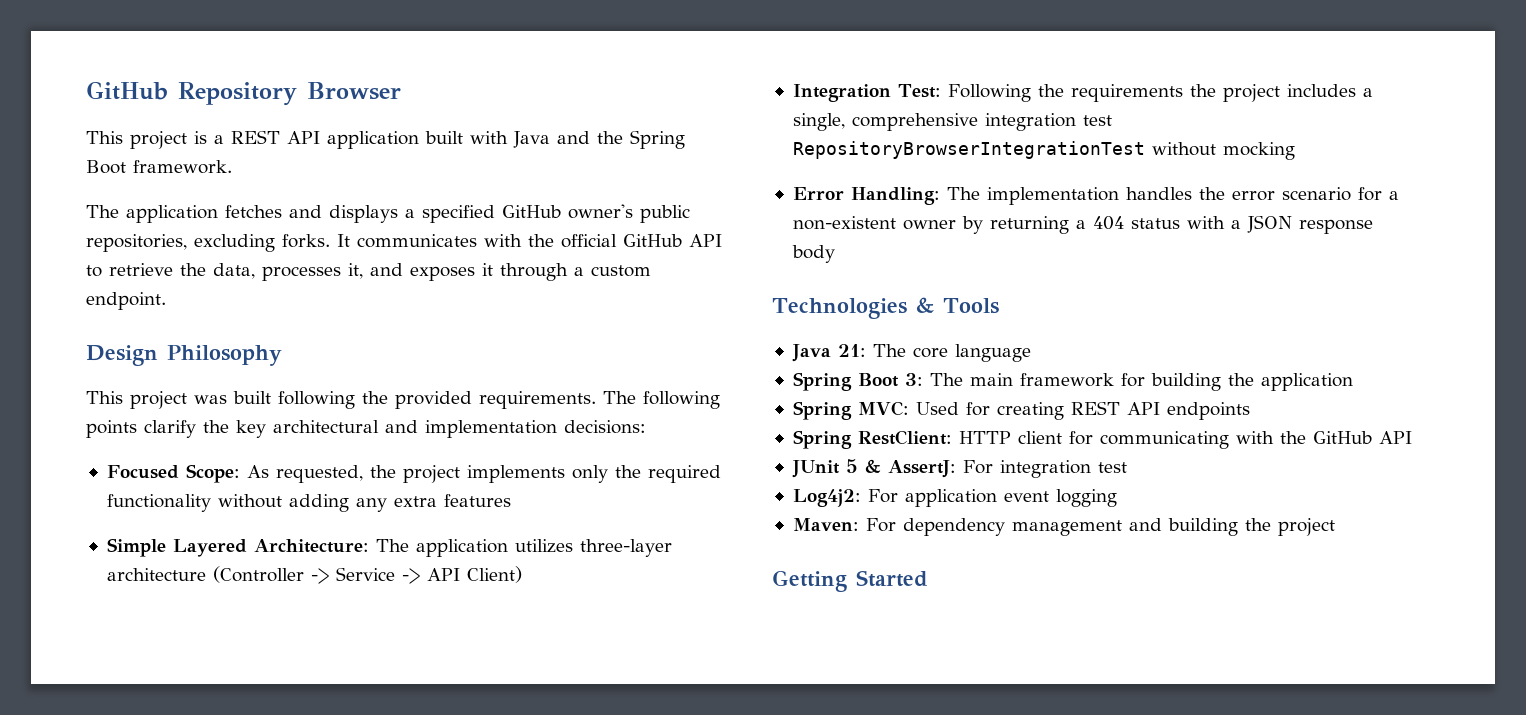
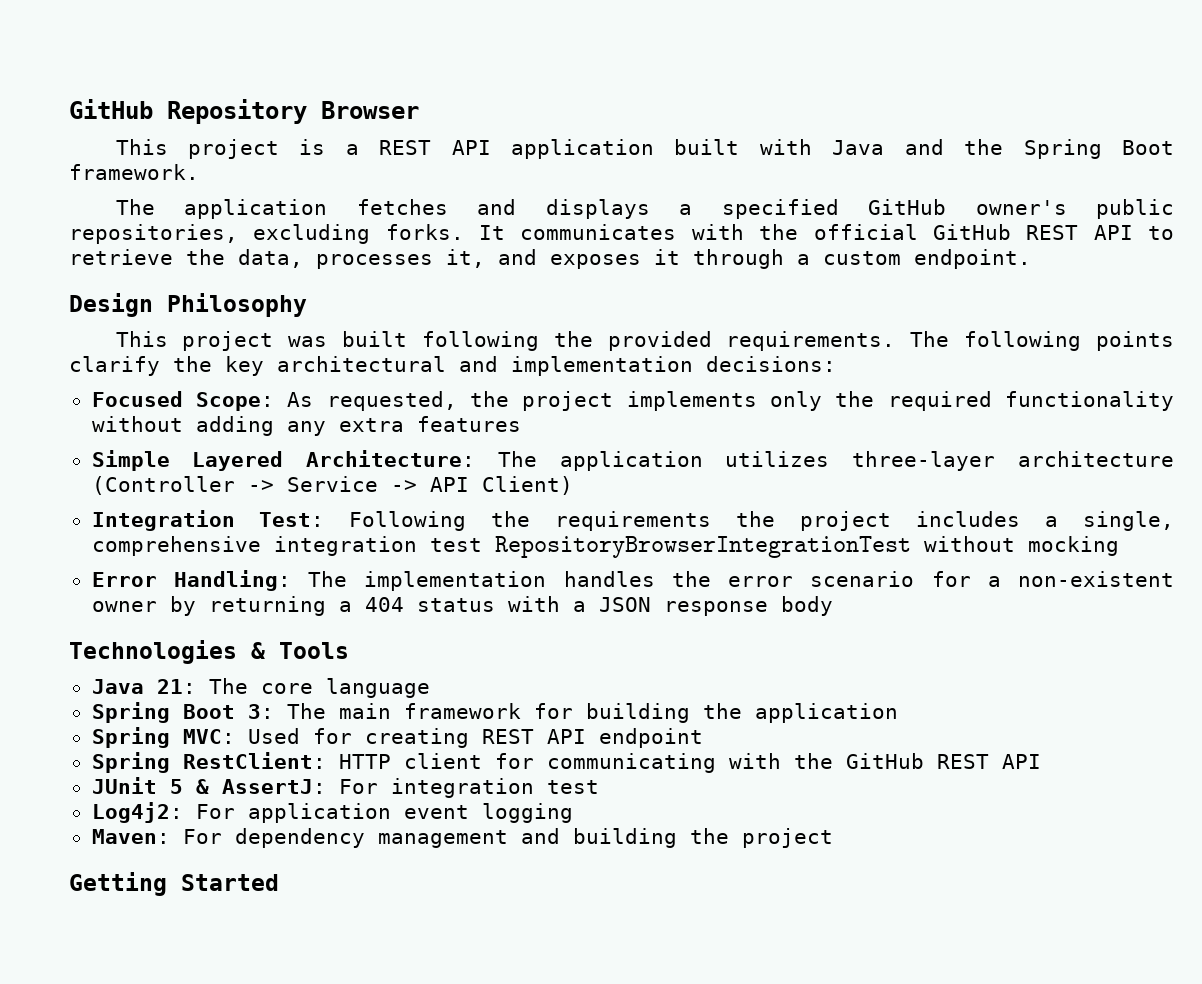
(682, 240) none -> [1026,225,1079,240] REST
[1166,402,1250,420] endpoints -> [598,728,703,748] endpoint
(1372, 437) none -> [936,754,989,769] REST

